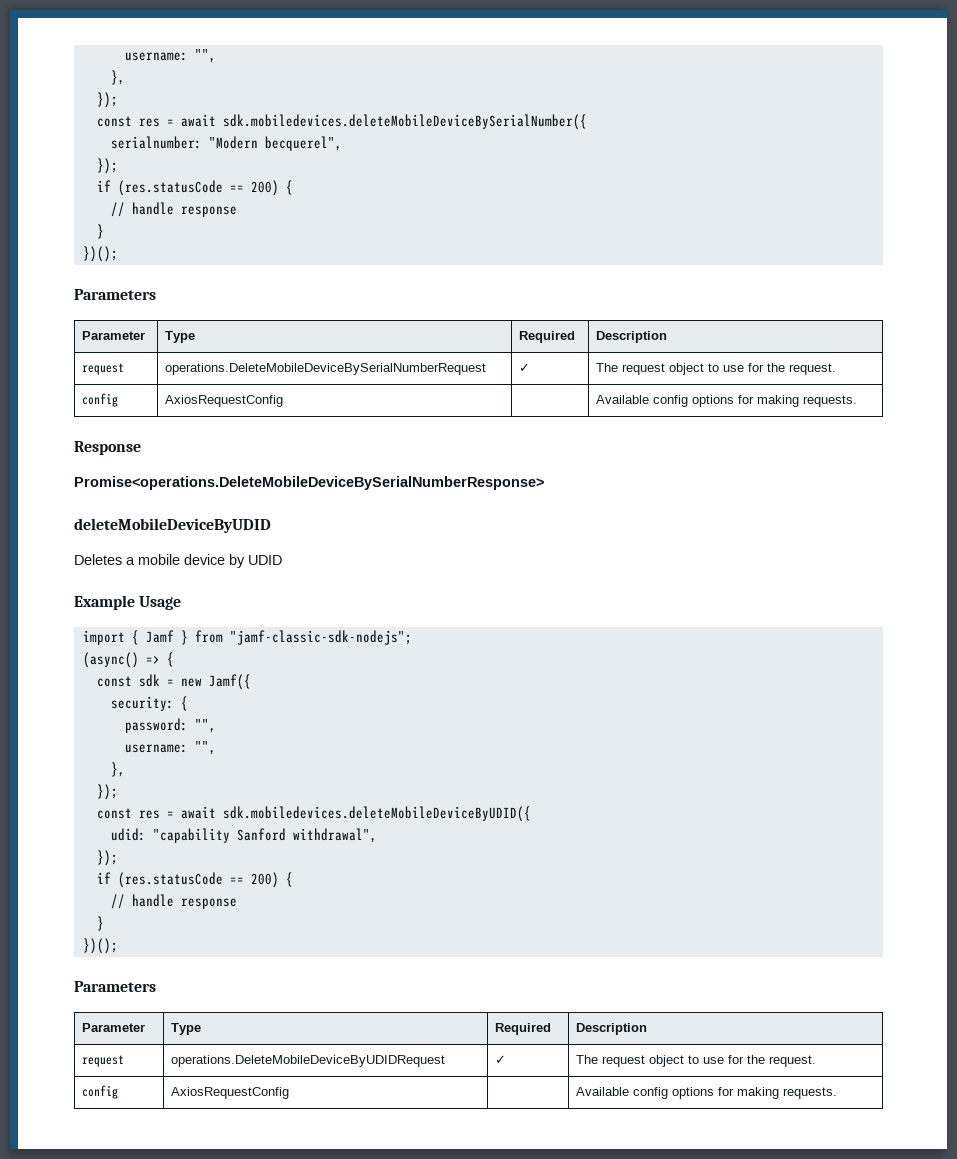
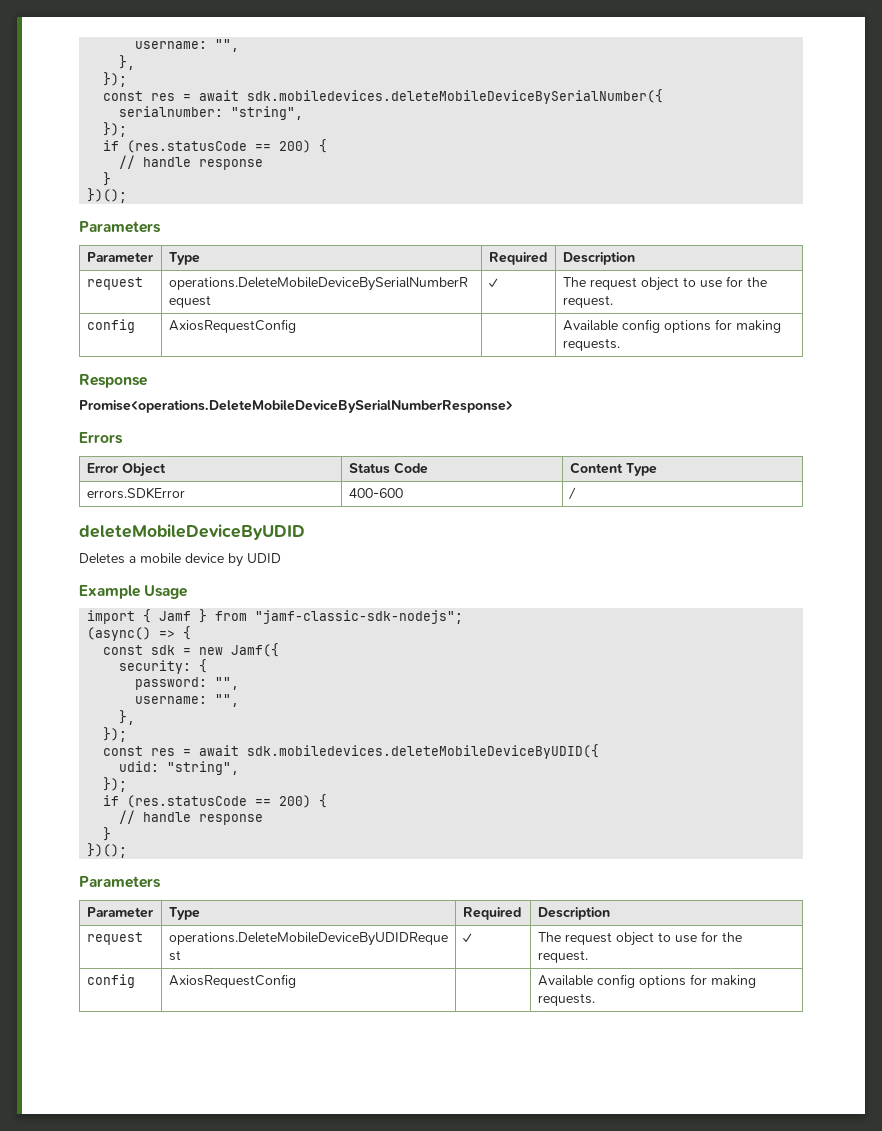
[208,136,342,151] "Modern becquerel", -> [231,106,304,120] "string",
(544, 483) none -> [79,432,123,444] [86,463,166,477] [348,462,428,474] [569,462,657,476] [86,487,185,499] [348,488,403,498] [568,487,576,500] // Errors // Error Object | Status Code | Content Type // errors.SDKError | 400-600 | /
[152,828,377,843] "capability Sanford withdrawal", -> [167,761,240,775] "string",

